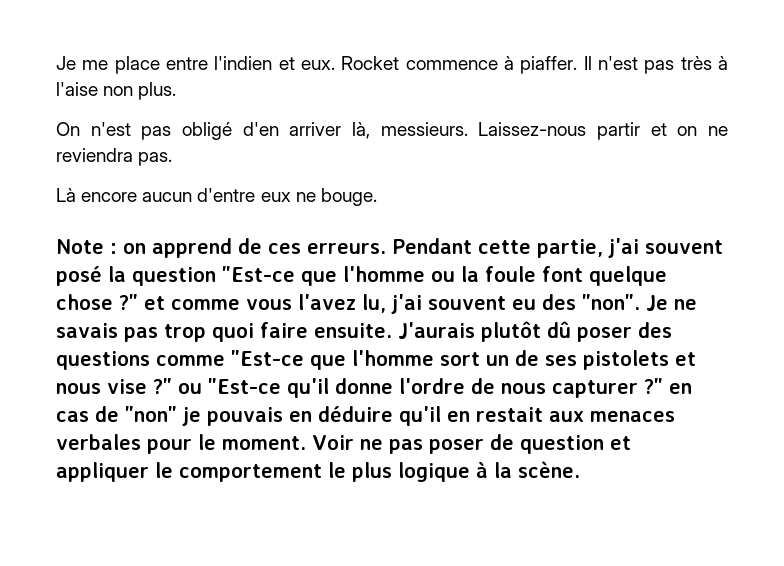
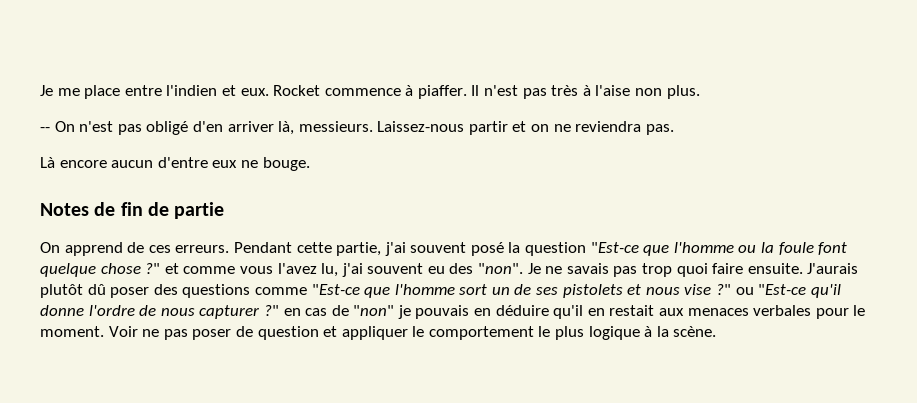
(177, 91) none -> [40,127,50,132] --
[56,239,146,254] Note : on -> [40,202,225,219] [40,242,60,253] Notes de fin de partie // On

